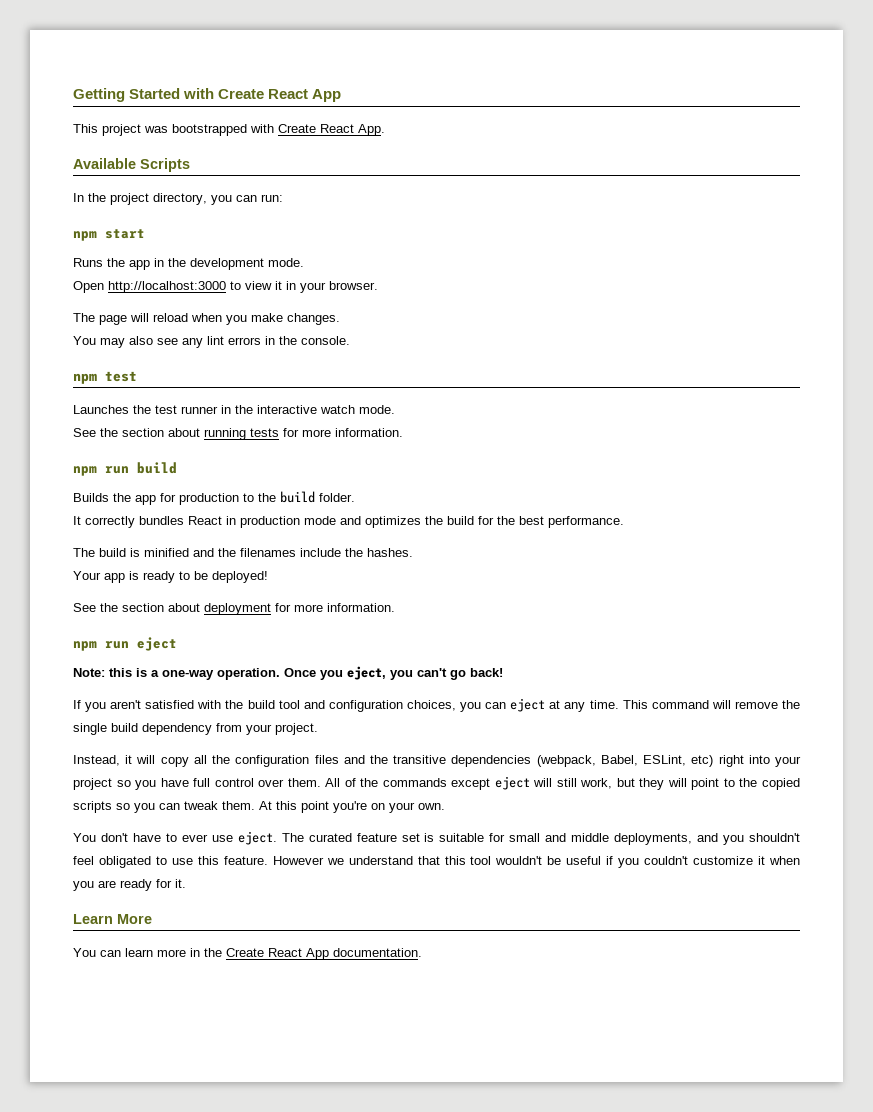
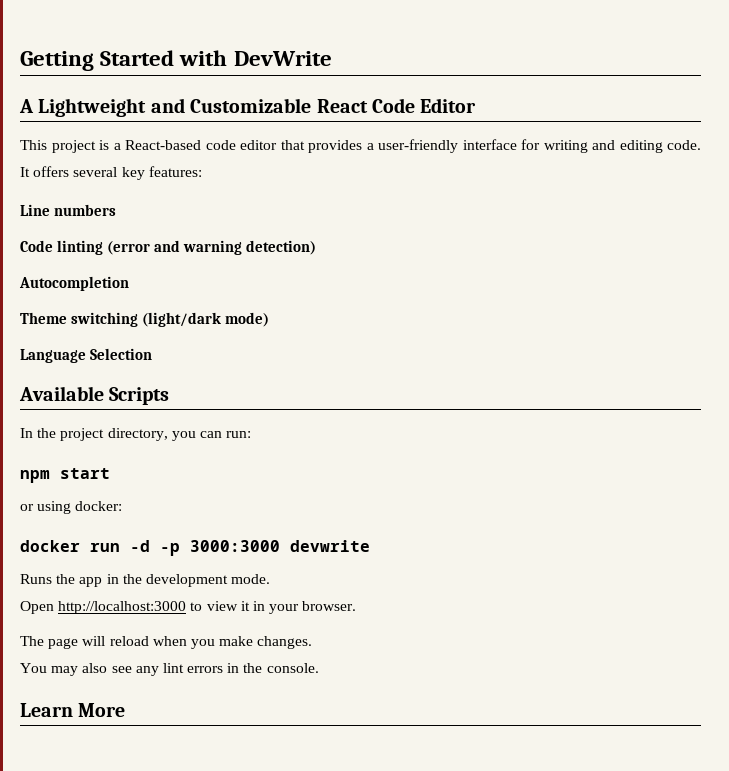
[218,89,342,102] [73,124,385,136] Create React App // This project was bootstrapped with Create React App. -> [233,51,332,66] [19,98,477,117] [20,139,701,153] [20,166,202,180] [20,204,117,216] [20,240,317,255] [19,276,129,291] [20,312,270,327] [20,348,153,363] DevWrite // A Lightweight and Customizable React Code Editor // This project is a React-based code editor that provides a user-friendly interface for writing and editing code. It offers several key features: // Line numbers // Code linting (error and warning detection) // Autocompletion // Theme switching (light/dark mode) // Language Selection
(145, 234) none -> [20,501,123,514] [20,540,370,556] // or using docker: // docker run -d -p 3000:3000 devwrite
[73,371,137,384] [73,405,395,414] [73,428,403,440] [73,462,177,476] [73,491,355,505] [73,516,624,528] [73,548,413,557] [73,571,268,583] [73,603,395,615] [73,637,177,651] [73,666,503,680] [73,698,800,712] [73,723,318,735] [73,755,801,767] [73,776,800,790] [73,801,445,813] [73,831,800,845] [73,856,801,868] [73,879,186,891] [73,914,152,924] [73,948,422,960] npm test // Launches the test runner in the interactive watch mode. // See the section about running tests for more information. // npm run build // Builds the app for production to the build folder. // It correctly bundles React in production mode and optimizes the build for the best performance. // The build is minified and the filenames include the hashes. // Your app is ready to be deployed! // See the section about deployment for more information. // npm run eject // Note: this is a one-way operation. Once you eject, you can't go back! // If you aren't satisfied with the build tool and configuration choices, you can eject at any time. This command will remove the single build dependency from your project. // Instead, it will copy all the configuration files and the transitive dependencies (webpack, Babel, ESLint, etc) right into your project so you have full control over them. All of the commands except eject will still work, but they will point to the copied scripts so you can tweak them. At this point you're on your own. // You don't have to ever use eject. The curated feature set is suitable for small and middle deployments, and you shouldn't feel obligated to use this feature. However we understand that this tool wouldn't be useful if you couldn't customize it when you are ready for it. // Learn More // You can learn more in the Create React App documentation. -> [20,703,126,717] Learn More

